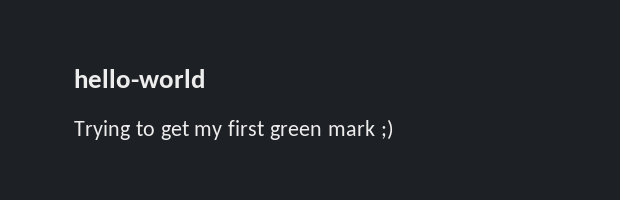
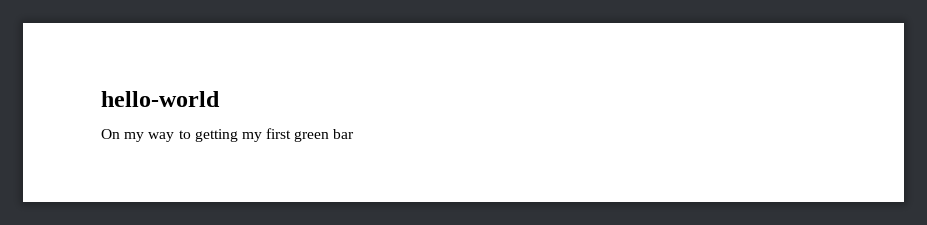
[74,120,189,140] Trying to get -> [101,129,238,142] On my way to getting
[327,119,394,140] mark ;) -> [333,129,355,139] bar

